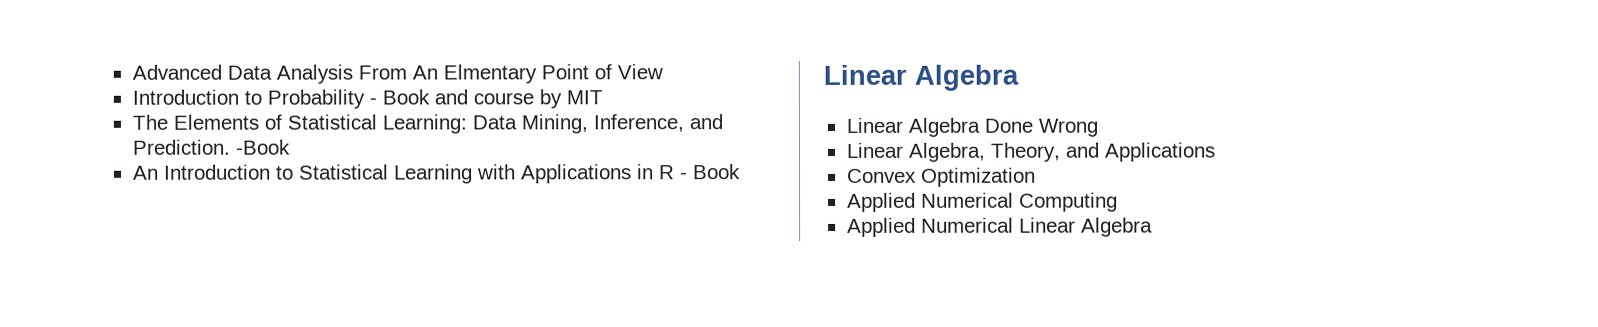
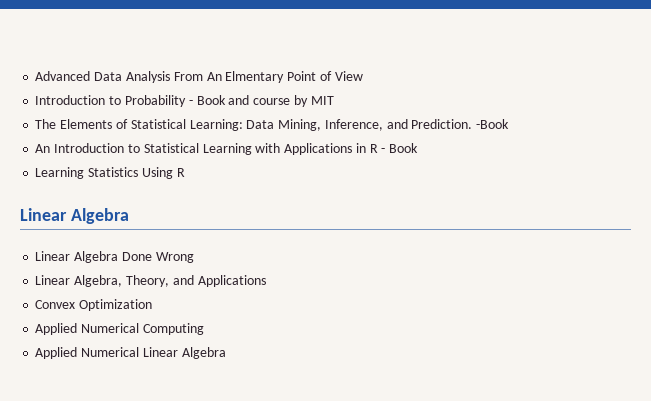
(741, 172) none -> [35,167,185,179] // Learning Statistics Using R

